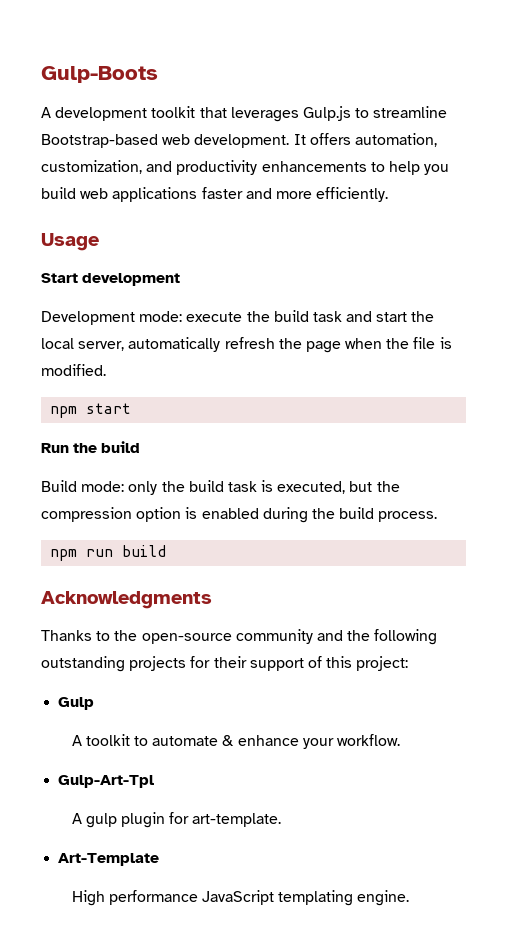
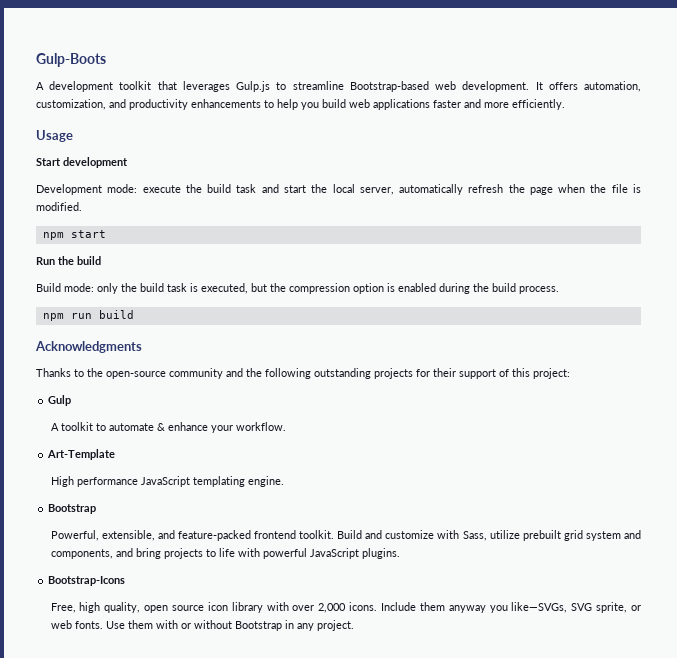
[58,775,155,788] [71,812,282,828] // Gulp-Art-Tpl // A gulp plugin for art-template. -> (286, 426) none
(410, 898) none -> [48,504,97,514] [50,530,642,541] [50,548,400,559] [48,576,126,586] [50,602,641,613] [50,620,354,631] // Bootstrap // Powerful, extensible, and feature-packed frontend toolkit. Build and customize with Sass, utilize prebuilt grid system and components, and bring projects to life with powerful JavaScript plugins. // Bootstrap-Icons // Free, high quality, open source icon library with over 2,000 icons. Include them anyway you like—SVGs, SVG sprite, or web fonts. Use them with or without Bootstrap in any project.

